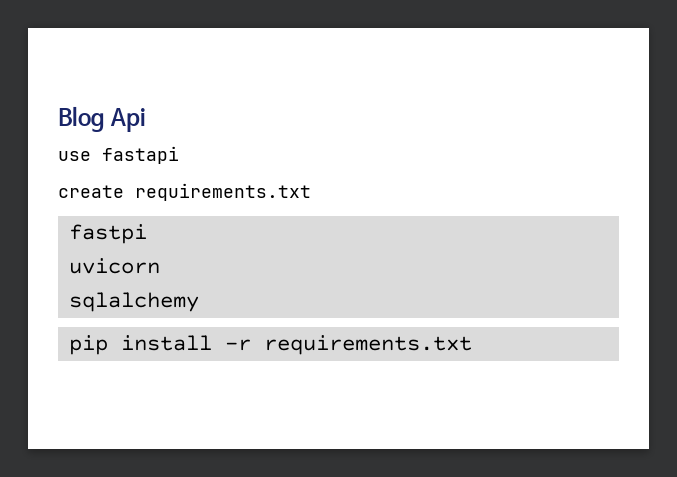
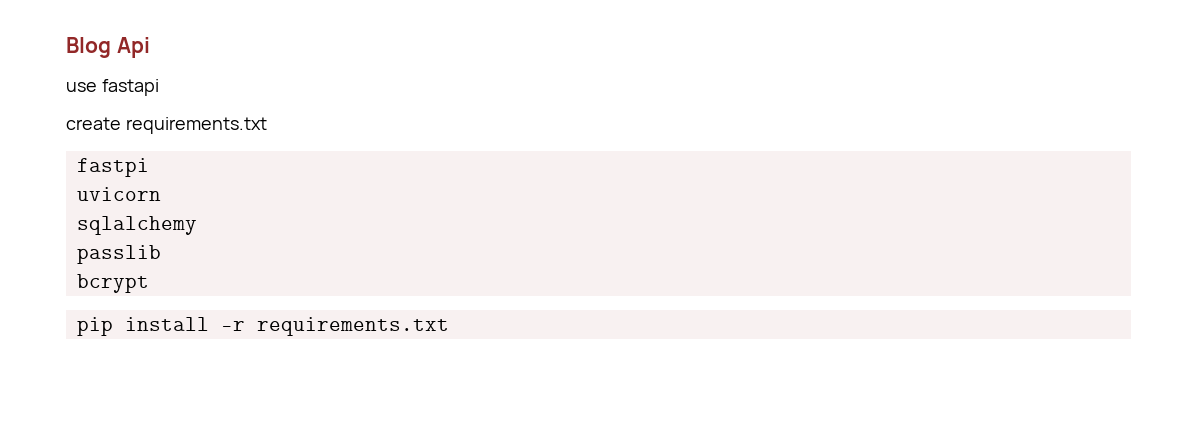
(199, 302) none -> [76,245,161,264] [76,274,149,293] // passlib // bcrypt

